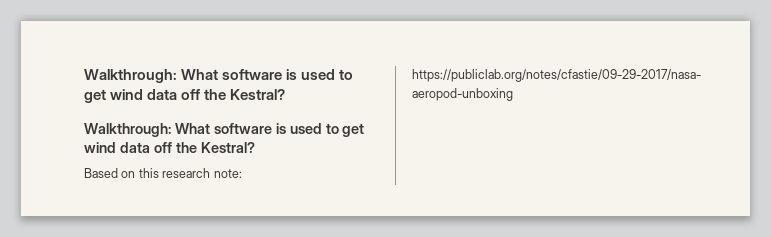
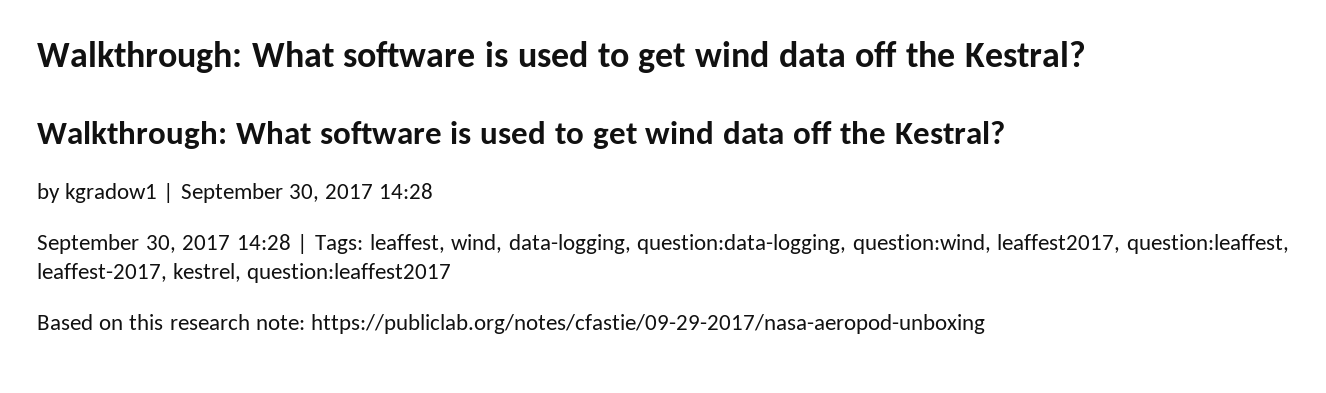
(255, 147) none -> [37,183,434,203] [37,234,1289,254] [37,263,452,283] // by kgradow1 | September 30, 2017 14:28 // September 30, 2017 14:28 | Tags: leaffest, wind, data-logging, question:data-logging, question:wind, leaffest2017, question:leaffest, leaffest-2017, kestrel, question:leaffest2017

